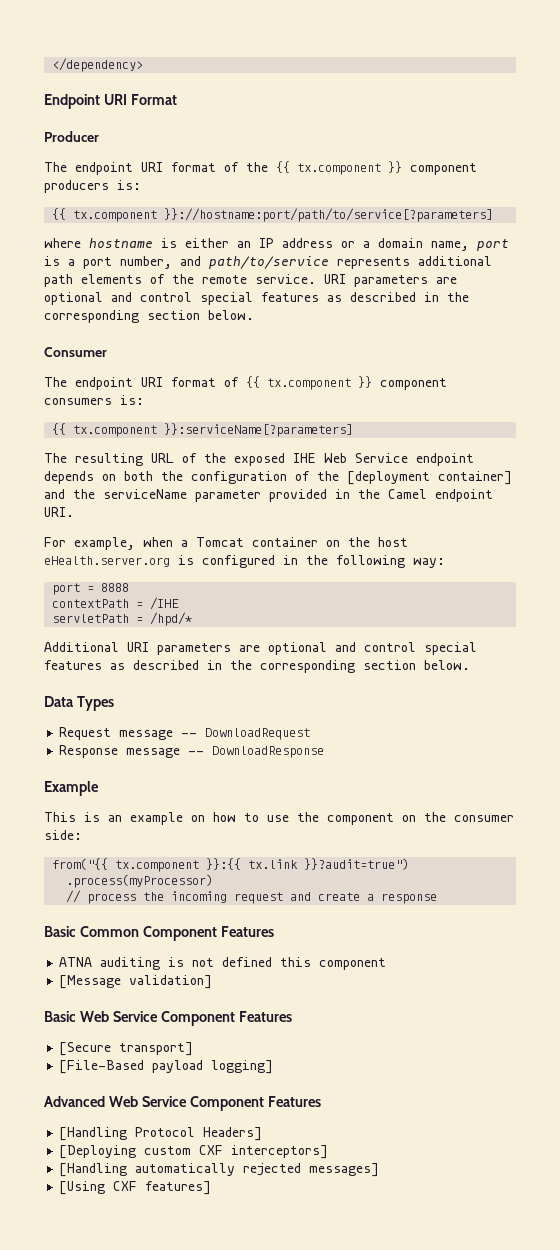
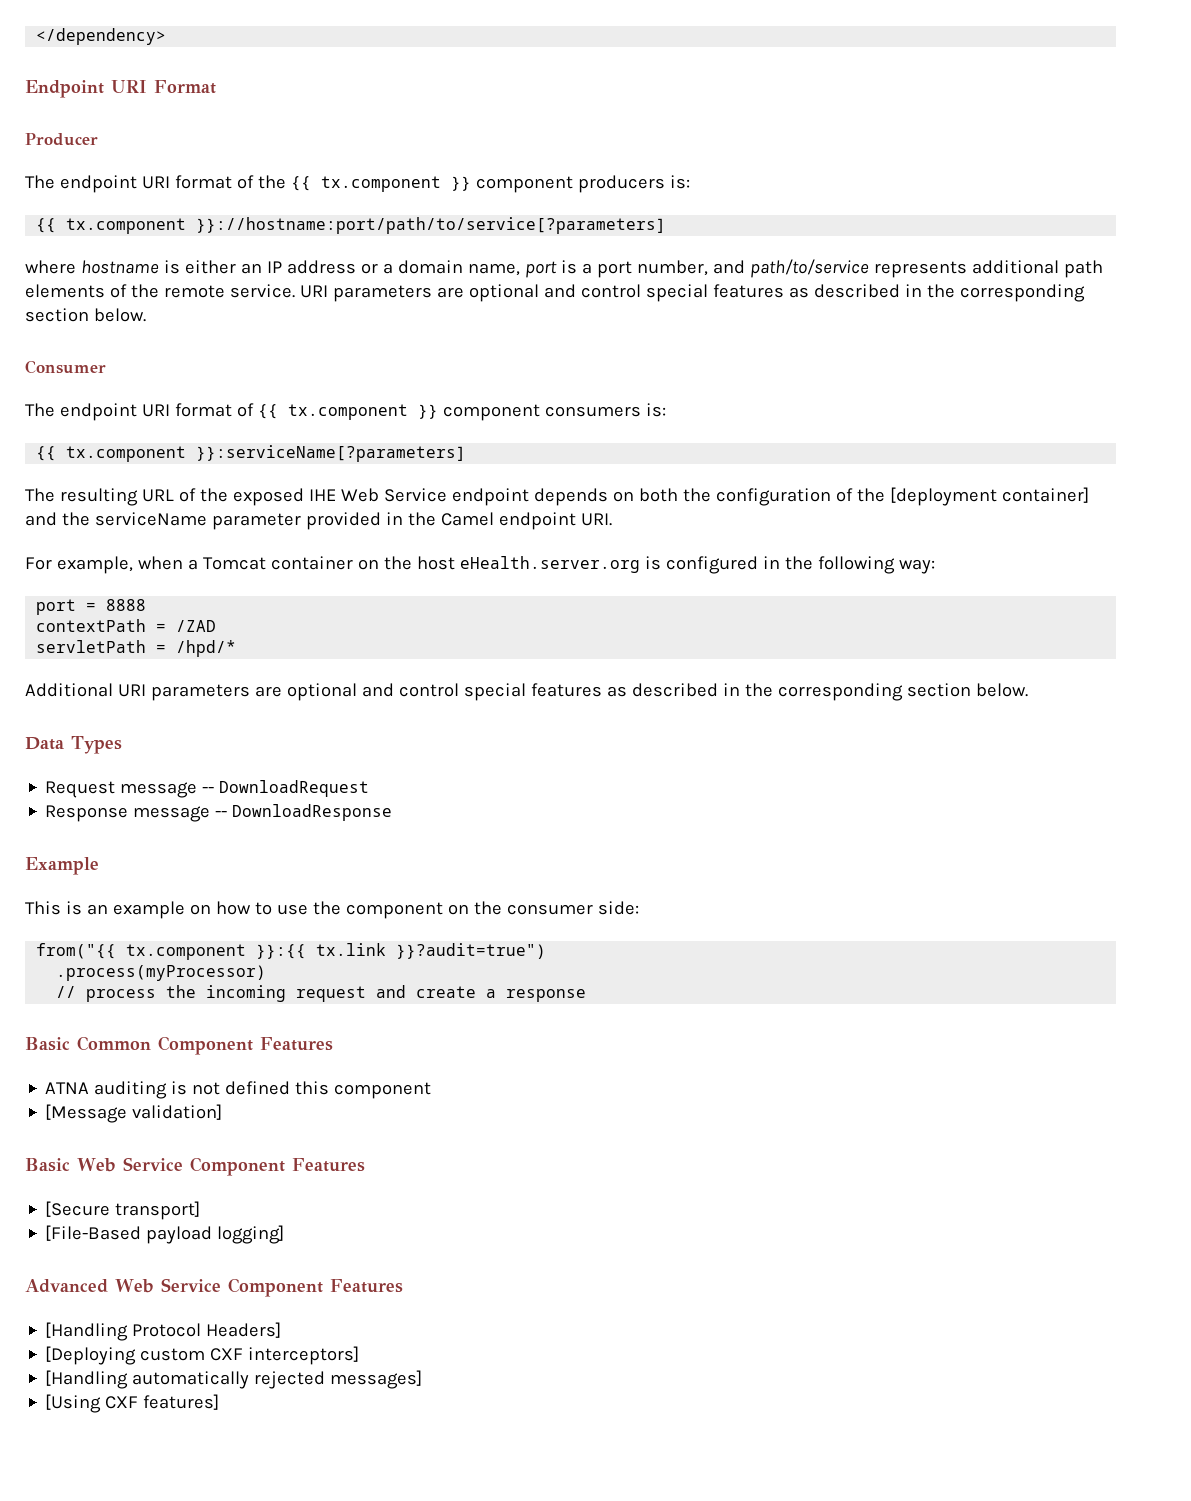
[150,597,180,610] /IHE -> [176,620,217,632] /ZAD

